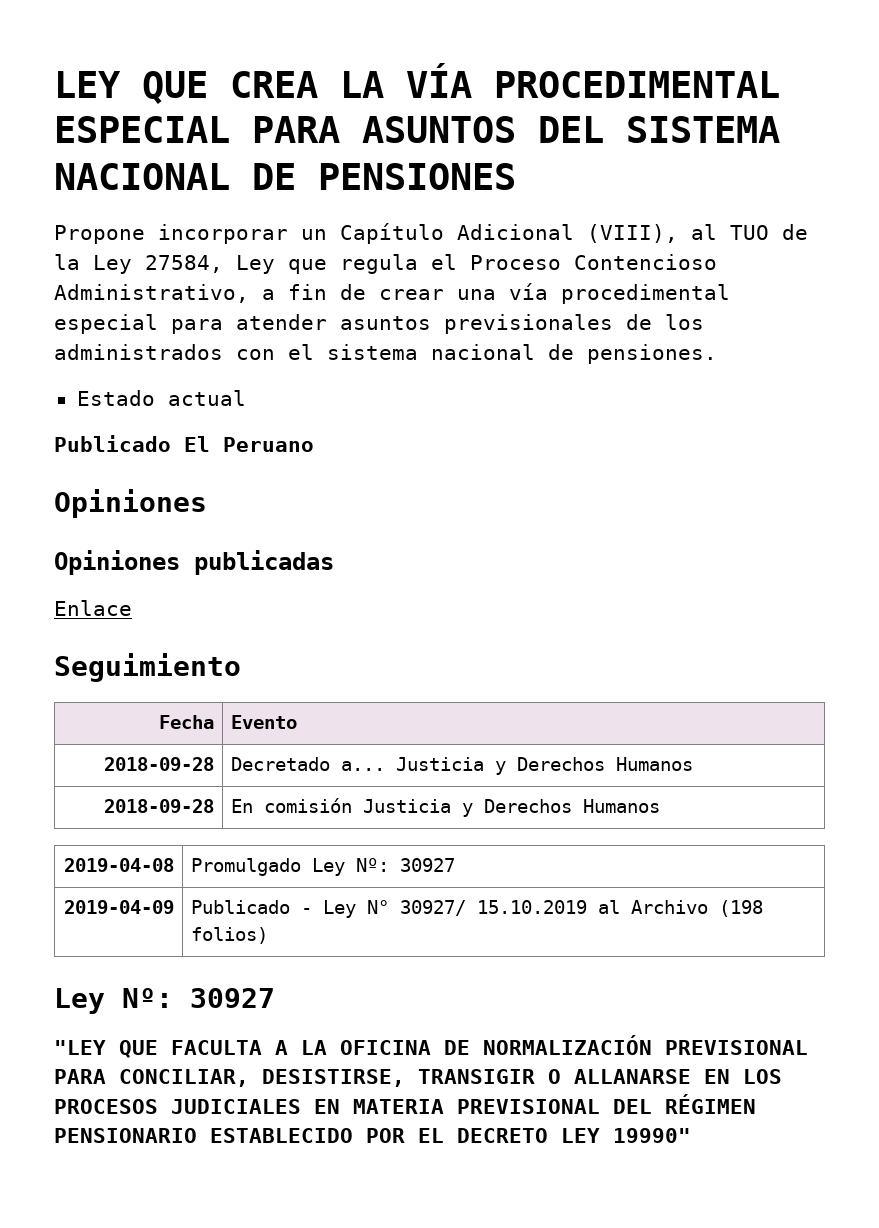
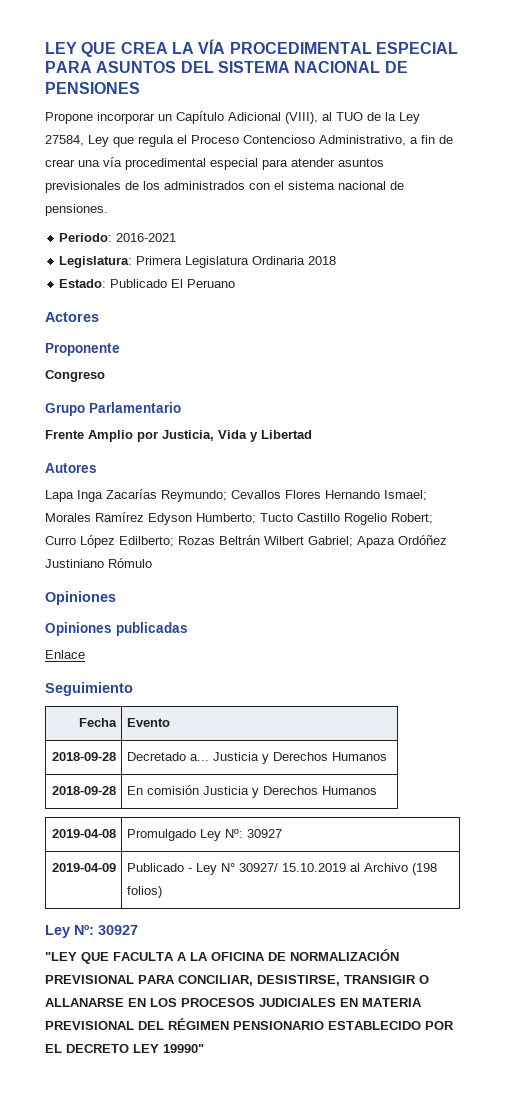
[76,390,246,406] [54,435,314,452] Estado actual // Publicado El Peruano -> [59,233,177,242] [59,256,337,268] [59,279,236,288] [45,312,99,322] [45,343,120,356] [45,370,105,382] [45,402,181,416] [45,430,312,442] [45,463,97,473] [45,489,427,502] [45,512,433,525] [45,535,447,548] [45,558,152,568] Periodo: 2016-2021 // Legislatura: Primera Legislatura Ordinaria 2018 // Estado: Publicado El Peruano // Actores // Proponente // Congreso // Grupo Parlamentario // Frente Amplio por Justicia, Vida y Libertad // Autores // Lapa Inga Zacarías Reymundo; Cevallos Flores Hernando Ismael; Morales Ramírez Edyson Humberto; Tucto Castillo Rogelio Robert; Curro López Edilberto; Rozas Beltrán Wilbert Gabriel; Apaza Ordóñez Justiniano Rómulo

